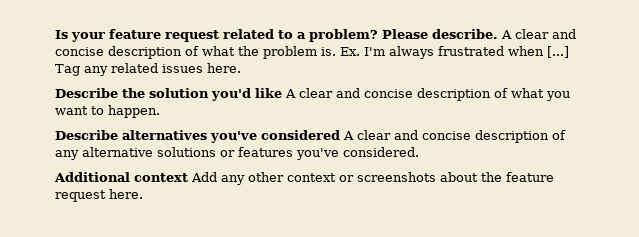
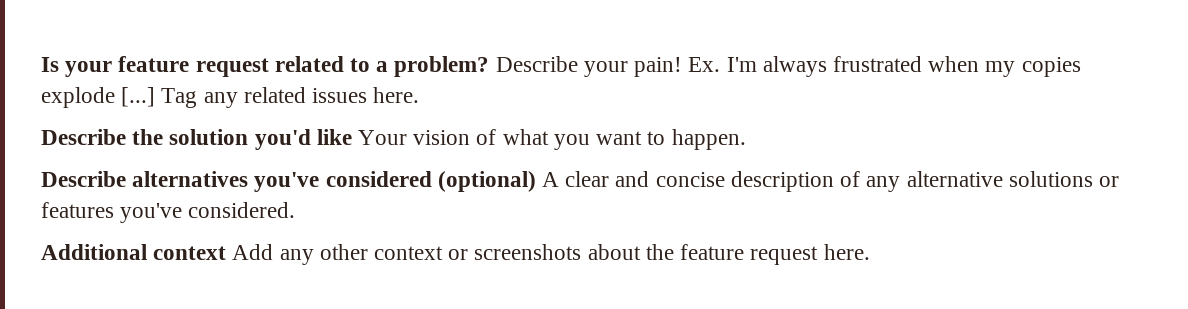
[382,29,576,39] [55,46,336,59] Please describe. A clear and concise description of what the problem is. -> [495,56,683,77] Describe your pain!
(544, 51) none -> [985,57,1081,77] [41,87,115,108] my copies explode
[285,88,491,101] A clear and concise description -> [358,130,471,145] Your vision
(340, 135) none -> [437,171,536,192] (optional)

